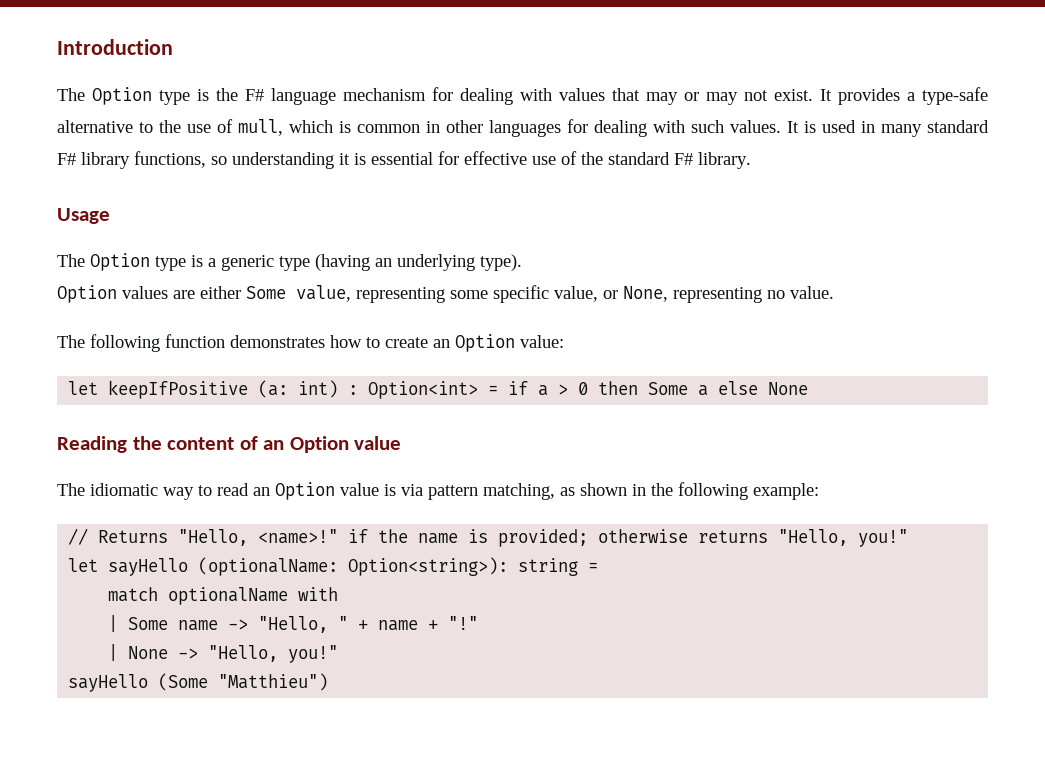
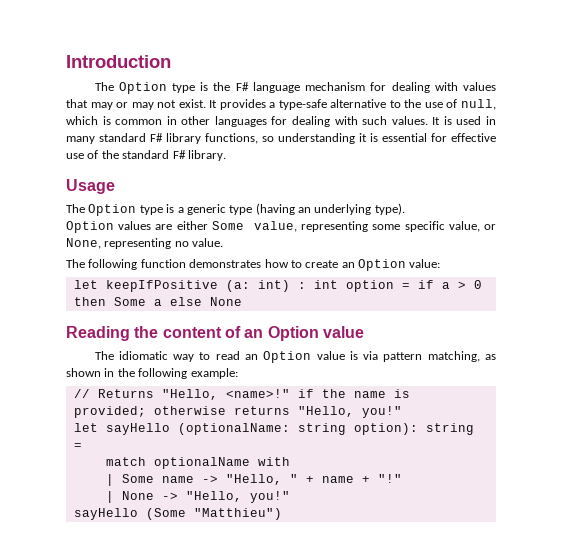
[238,119,283,136] mull, -> [461,99,497,110] null,
[368,381,479,399] Option<int> -> [313,280,394,292] int option
[348,557,509,576] Option<string>): -> [297,423,418,435] string option):

